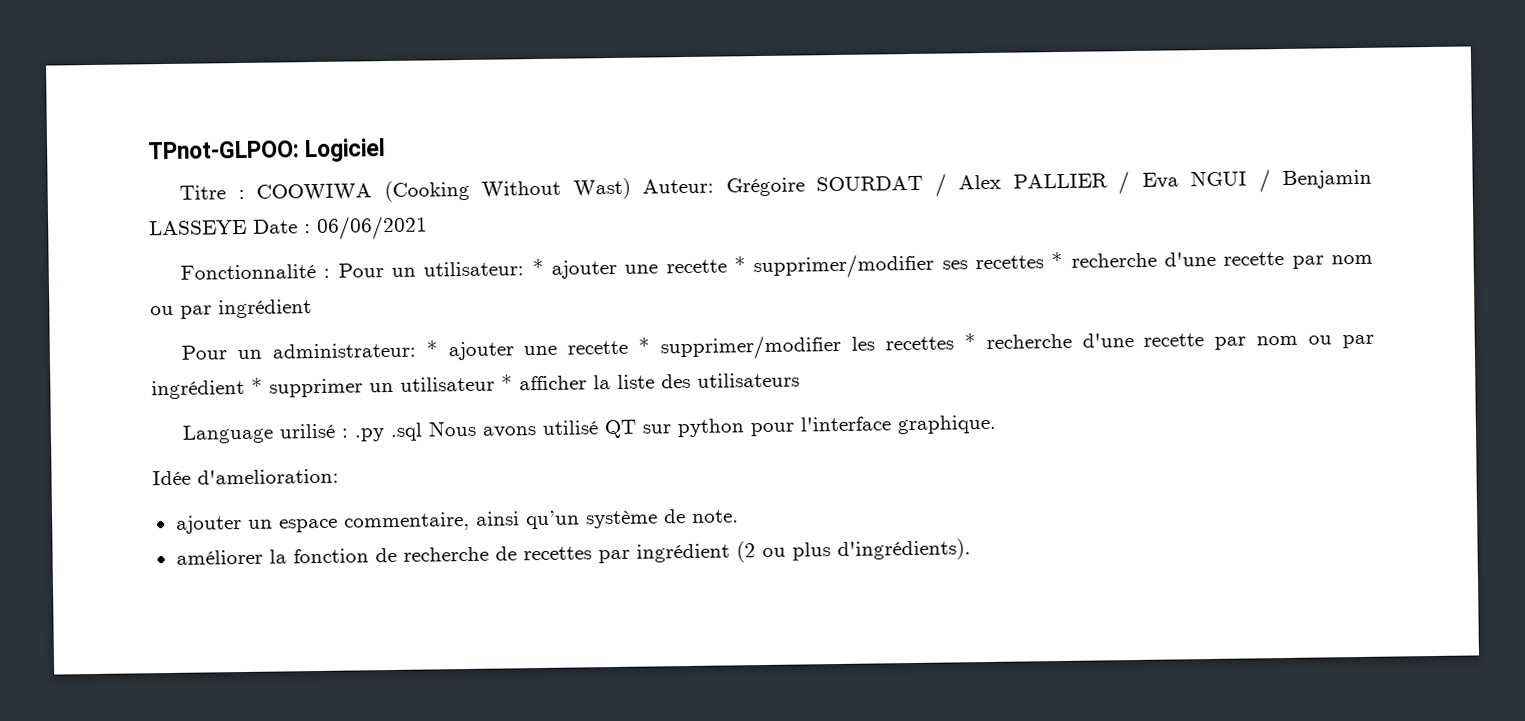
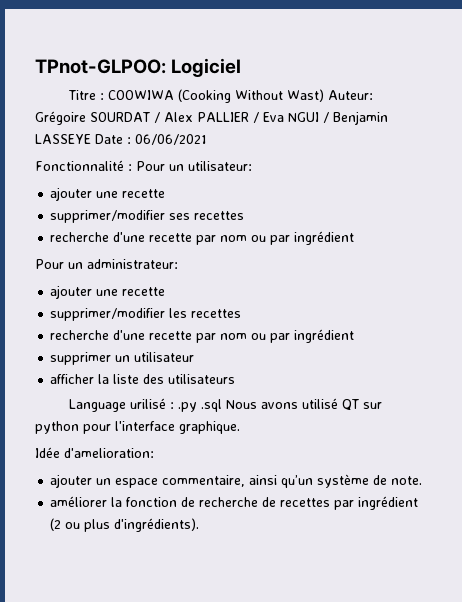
[531,256,747,279] * ajouter une recette * -> [50,187,166,201] // ajouter une recette //
[1051,251,1064,269] * -> (245, 215) //
[425,337,651,361] * ajouter une recette * -> [50,285,166,299] // ajouter une recette //
[963,333,1374,350] [151,377,263,400] * recherche d'une recette par nom ou par ingrédient * -> [50,329,355,343] // recherche d'une recette par nom ou par ingrédient //
[501,374,513,391] * -> (195, 357) //

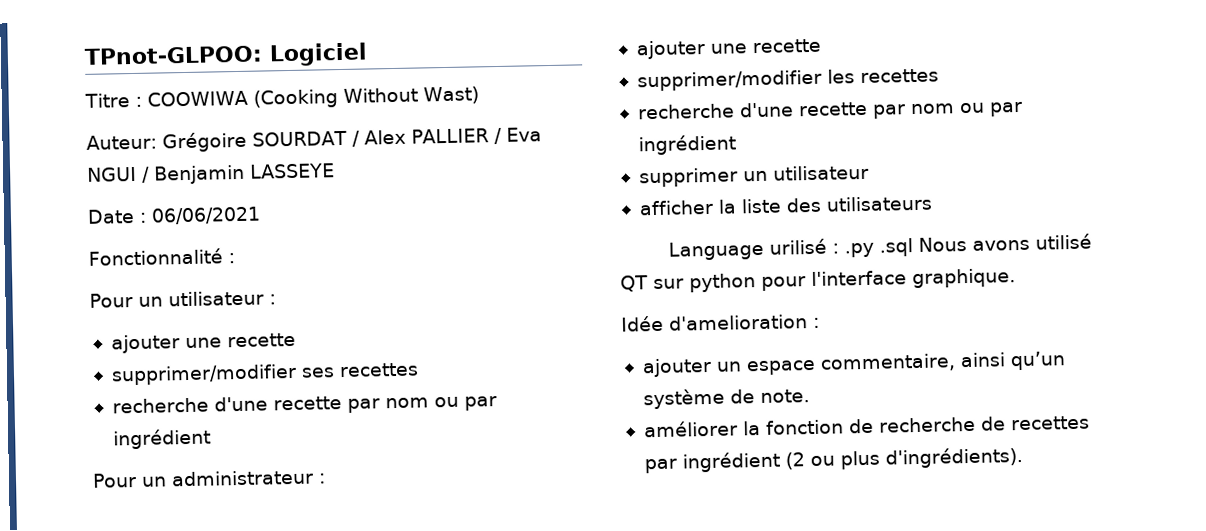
(325, 95) none -> (479, 95) //
(91, 139) none -> (335, 171) //
[136,161,252,171] Pour un utilisateur: -> [89,290,276,308] // Pour un utilisateur :
[87,259,178,269] administrateur: -> [170,469,326,487] administrateur :
[64,448,154,458] d'amelioration: -> [668,314,820,331] d'amelioration :

